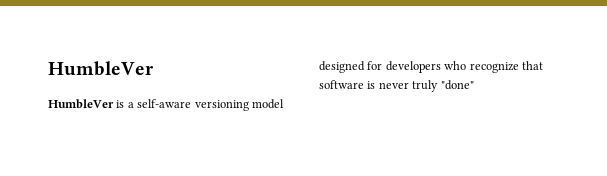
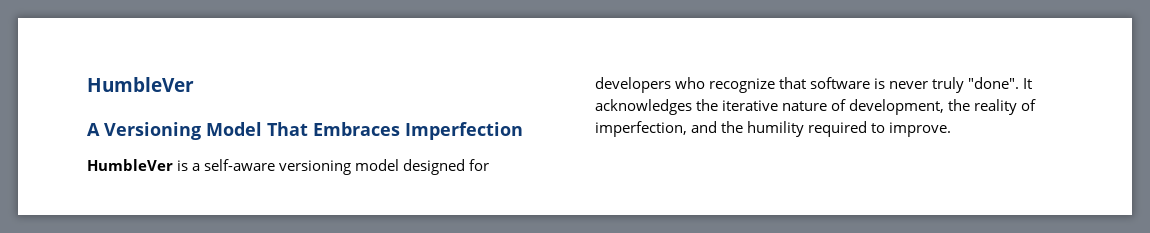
[48,61,154,76] HumbleVer -> [87,77,194,92] [87,122,523,140] HumbleVer // A Versioning Model That Embraces Imperfection
[440,80,474,90] "done" -> [968,77,1033,89] [595,99,1037,115] [595,121,952,137] "done". It acknowledges the iterative nature of development, the reality of imperfection, and the humility required to improve.

